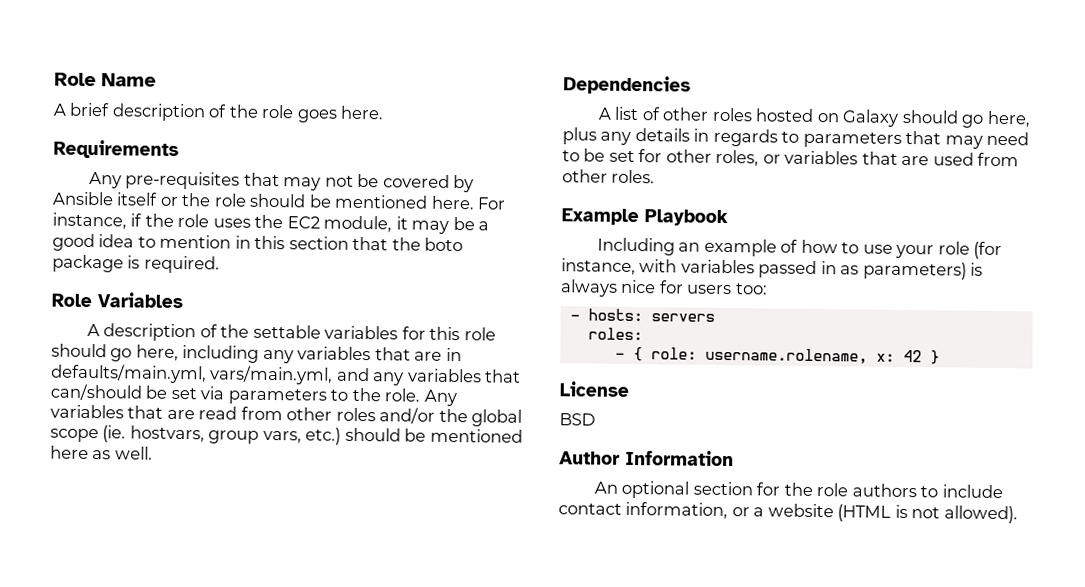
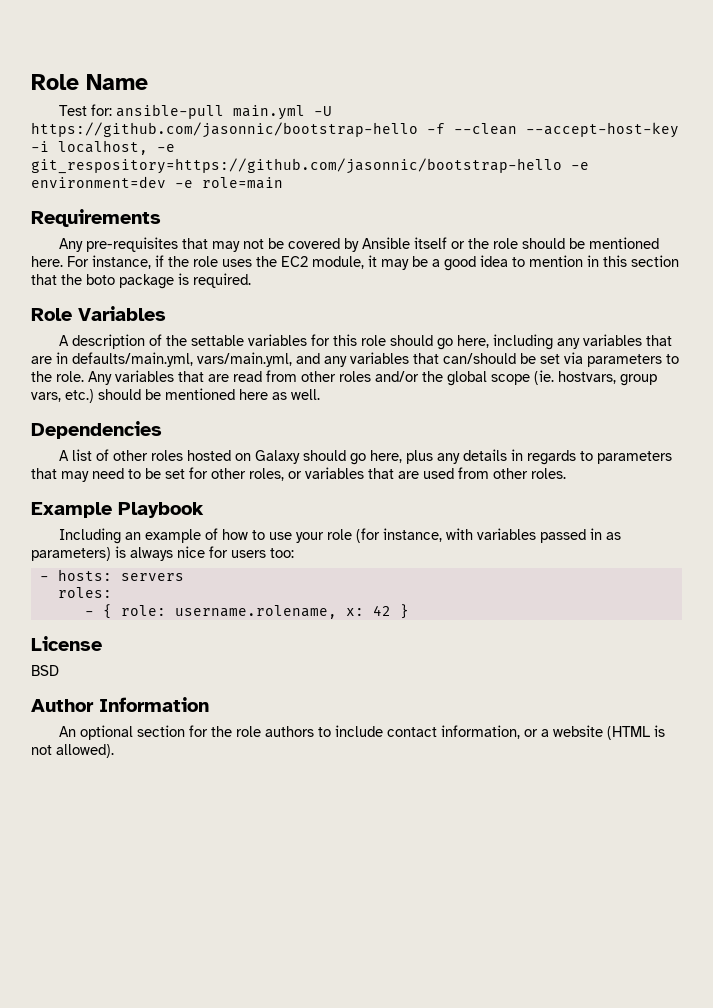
[53,102,385,123] A brief description of the role goes here. -> [58,104,332,120] [31,122,679,138] [31,140,175,155] [31,158,589,174] [31,176,283,189] Test for: ansible-pull main.yml -U https://github.com/jasonnic/bootstrap-hello -f --clean --accept-host-key -i localhost, -e git_respository=https://github.com/jasonnic/bootstrap-hello -e environment=dev -e role=main

